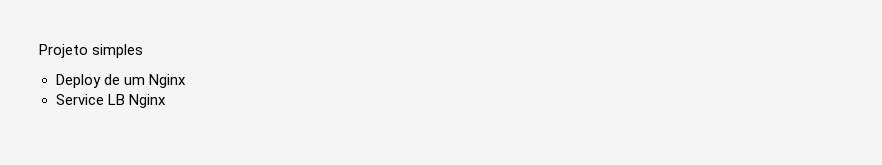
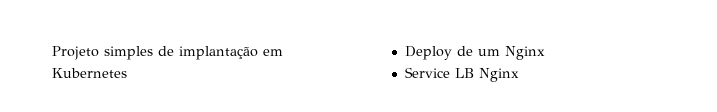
(144, 51) none -> [158,46,283,60] [52,68,127,78] de implantação em Kubernetes

